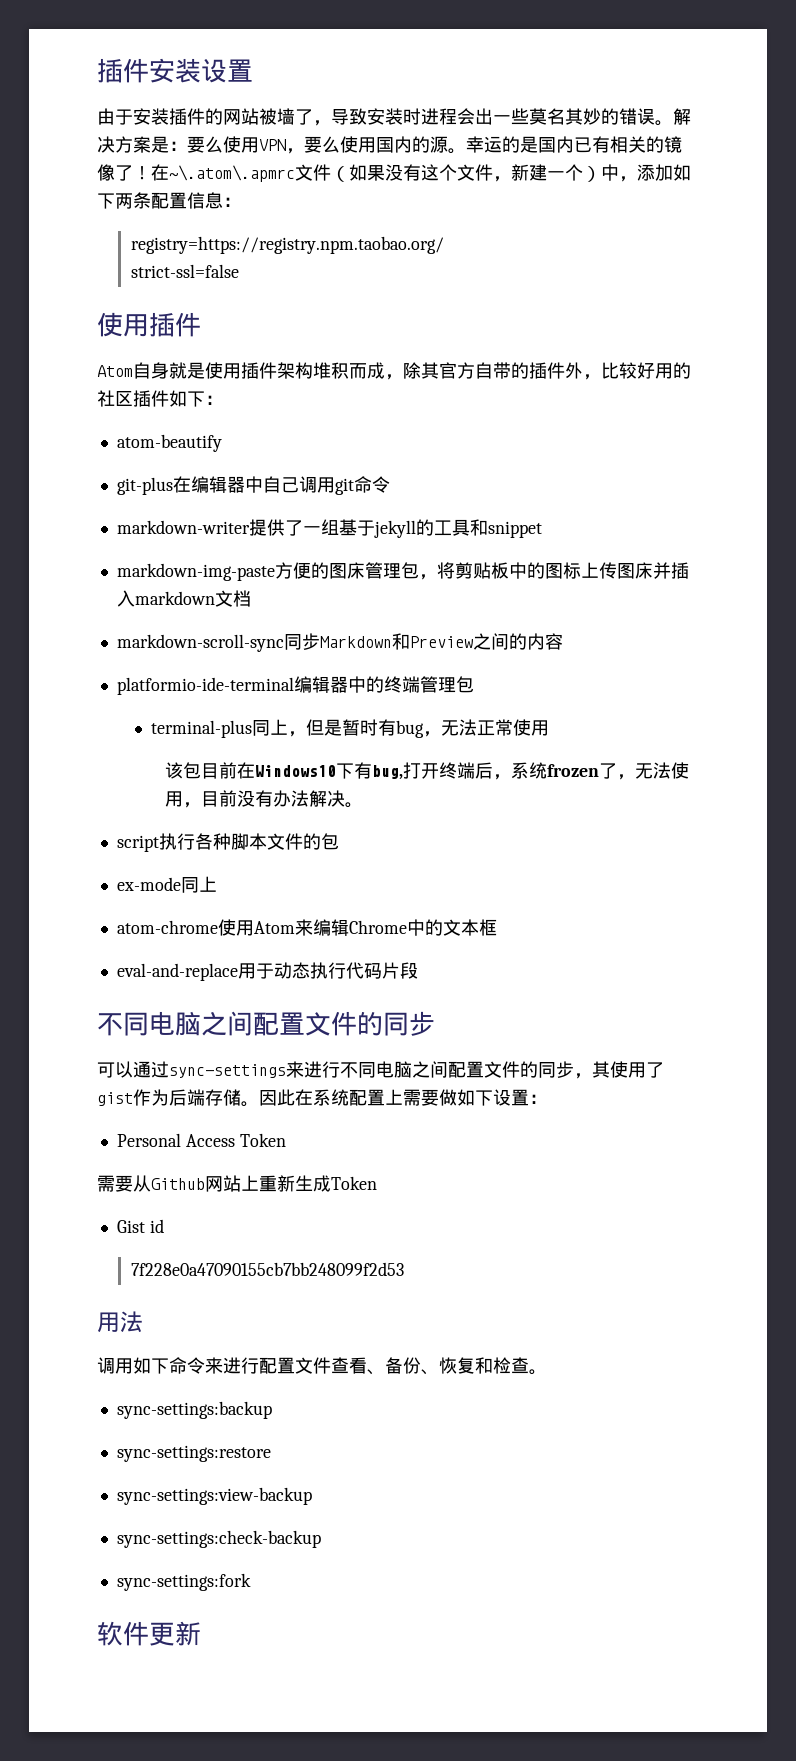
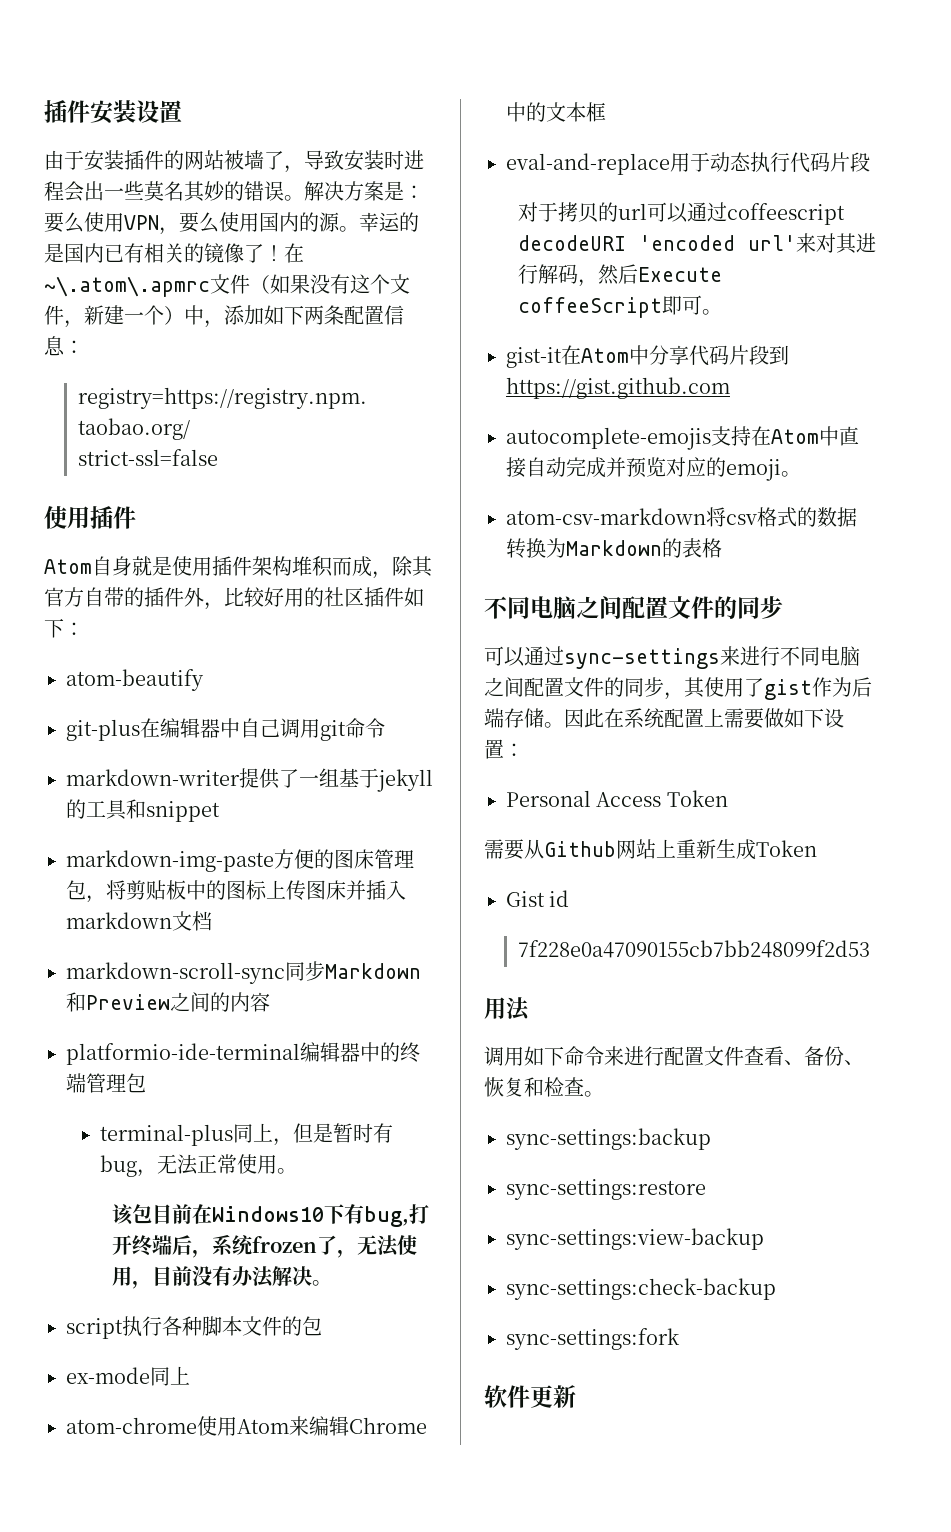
(549, 728) none -> [276,1168,297,1174] 。
(418, 970) none -> [517,202,845,225] [517,233,876,254] [517,264,722,287] [517,295,722,318] [506,345,789,368] [506,377,730,399] [506,426,859,450] [506,457,801,481] [506,507,857,527] [506,538,722,559] // 对于拷贝的url可以通过coffeescript decodeURI 'encoded url'来对其进行解码，然后Execute coffeeScript即可。 // gist-it在Atom中分享代码片段到https://gist.github.com // autocomplete-emojis支持在Atom中直接自动完成并预览对应的emoji。 // atom-csv-markdown将csv格式的数据转换为Markdown的表格

